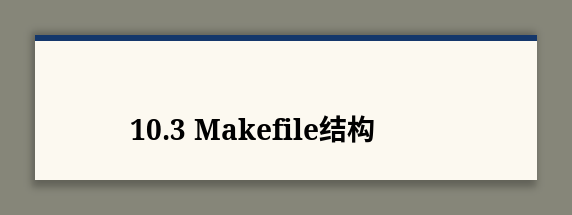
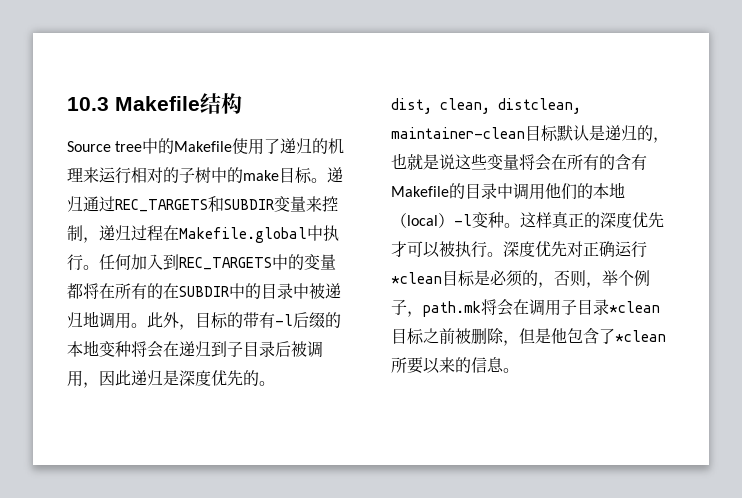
(375, 129) none -> [67,138,345,155] [67,167,343,184] [67,196,338,212] [67,225,339,243] [67,254,336,271] [67,283,341,299] [67,311,341,330] [67,340,323,358] [67,370,275,388] [391,98,581,114] [391,125,669,143] [391,153,647,171] [391,182,625,200] [391,211,664,229] [391,241,647,258] [391,270,650,288] [391,299,660,317] [391,328,666,346] [391,357,519,374] // Source tree中的Makefile使用了递归的机理来运行相对的子树中的make目标。递归通过REC_TARGETS和SUBDIR变量来控制，递归过程在Makefile.global中执行。任何加入到REC_TARGETS中的变量都将在所有的在SUBDIR中的目录中被递归地调用。此外，目标的带有-l后缀的本地变种将会在递归到子目录后被调用，因此递归是深度优先的。 // dist, clean, distclean, maintainer-clean目标默认是递归的，也就是说这些变量将会在所有的含有Makefile的目录中调用他们的本地（local）-l变种。这样真正的深度优先才可以被执行。深度优先对正确运行*clean目标是必须的，否则，举个例子，path.mk将会在调用子目录*clean目标之前被删除，但是他包含了*clean所要以来的信息。

